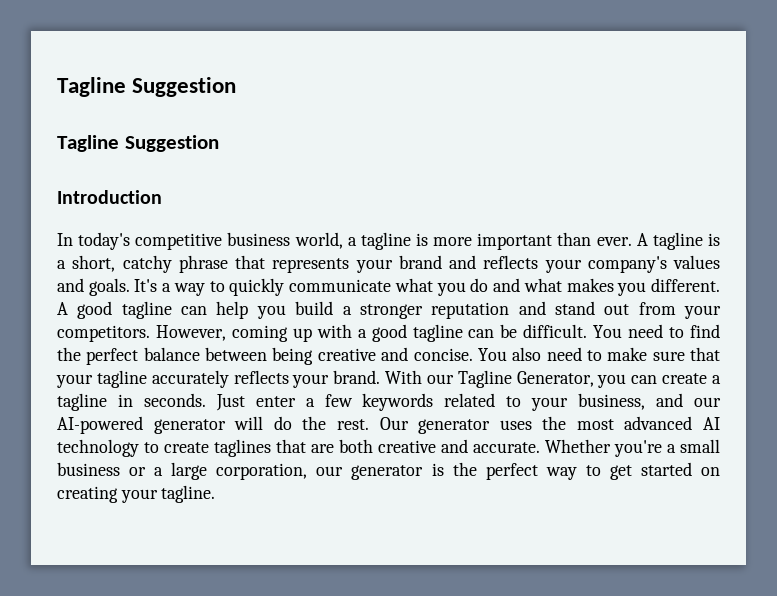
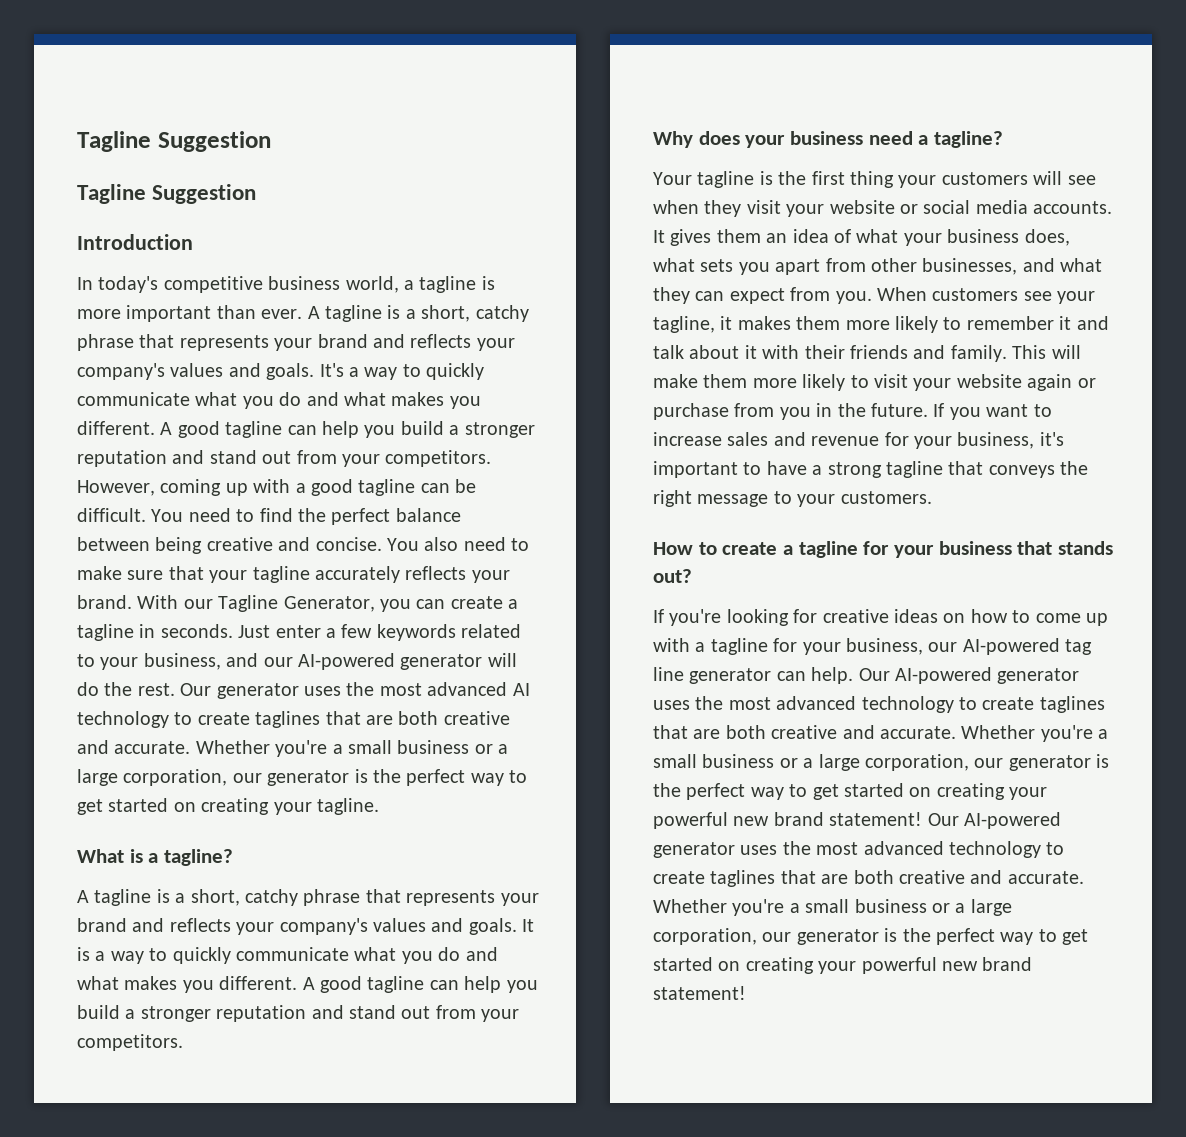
(216, 494) none -> [77,849,234,866] [77,889,539,906] [77,918,535,935] [77,947,498,964] [77,976,538,993] [77,1005,520,1022] [77,1034,183,1051] [653,131,1004,148] [653,171,1096,188] [653,200,1113,217] [653,229,1070,246] [653,258,1103,275] [653,287,1096,304] [653,316,1109,333] [653,345,1081,362] [653,374,1096,391] [653,403,1052,420] [653,432,1064,449] [653,461,1089,478] [653,490,932,507] [653,541,1114,558] [653,569,692,583] [653,609,1108,626] [653,638,1093,655] [653,667,1080,684] [653,696,1105,713] [653,725,1109,742] [653,754,1110,771] [653,783,1048,800] [653,812,1061,829] [653,841,1065,858] [653,870,1084,887] [653,899,1012,916] [653,928,1089,945] [653,957,1033,974] [653,986,746,1000] // What is a tagline? // A tagline is a short, catchy phrase that represents your brand and reflects your company's values and goals. It is a way to quickly communicate what you do and what makes you different. A good tagline can help you build a stronger reputation and stand out from your competitors. // Why does your business need a tagline? // Your tagline is the first thing your customers will see when they visit your website or social media accounts. It gives them an idea of what your business does, what sets you apart from other businesses, and what they can expect from you. When customers see your tagline, it makes them more likely to remember it and talk about it with their friends and family. This will make them more likely to visit your website again or purchase from you in the future. If you want to increase sales and revenue for your business, it's important to have a strong tagline that conveys the right message to your customers. // How to create a tagline for your business that stands out? // If you're looking for creative ideas on how to come up with a tagline for your business, our AI-powered tag line generator can help. Our AI-powered generator uses the most advanced technology to create taglines that are both creative and accurate. Whether you're a small business or a large corporation, our generator is the perfect way to get started on creating your powerful new brand statement! Our AI-powered generator uses the most advanced technology to create taglines that are both creative and accurate. Whether you're a small business or a large corporation, our generator is the perfect way to get started on creating your powerful new brand statement!

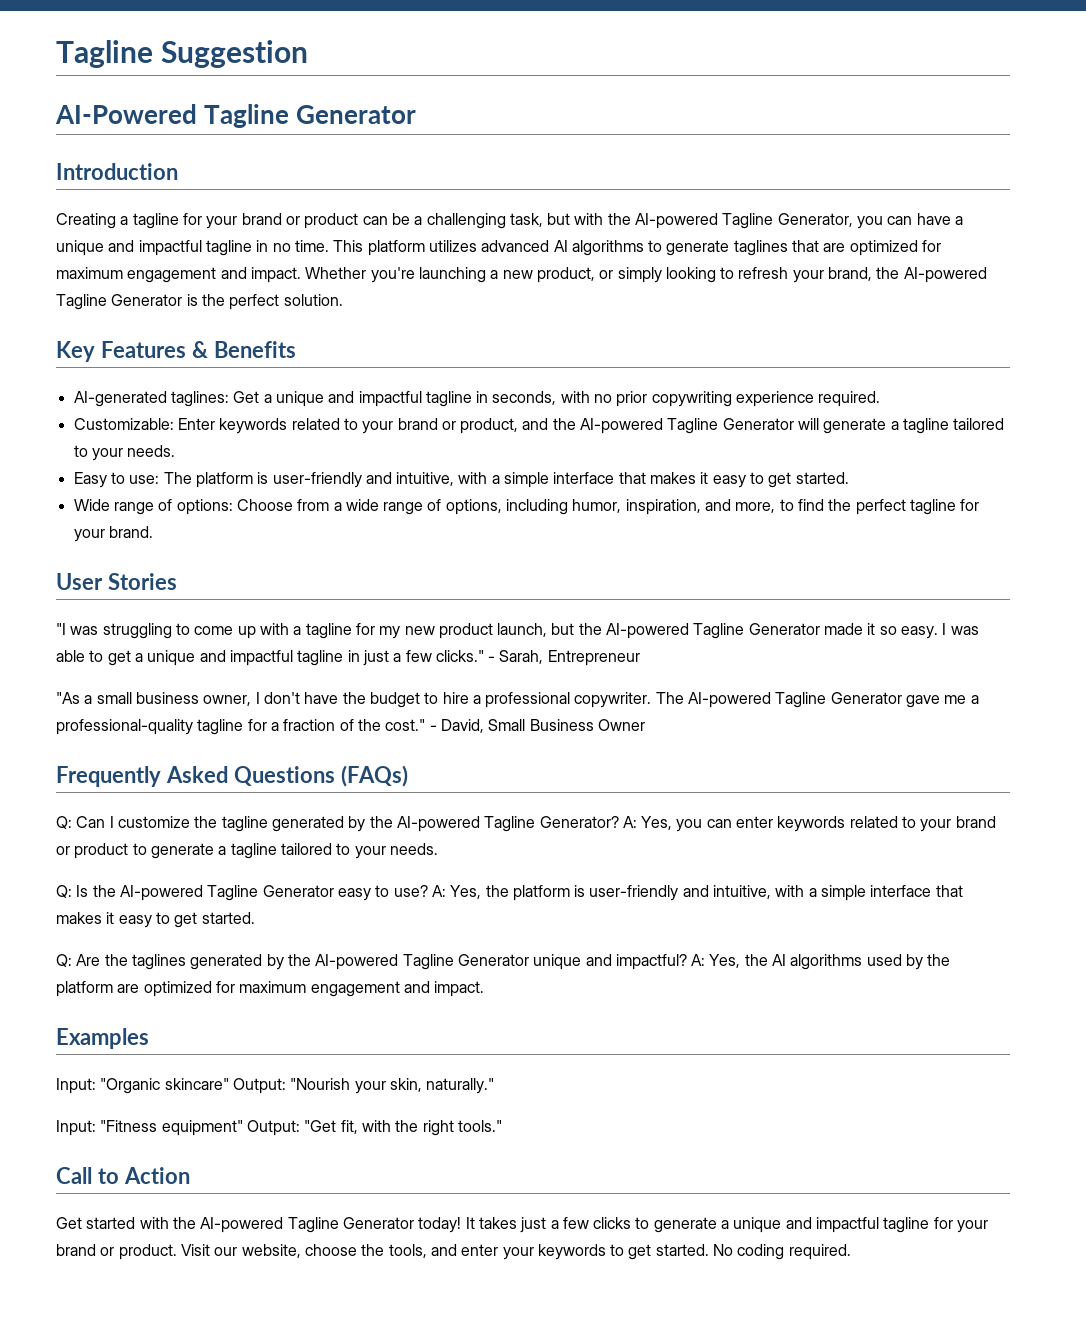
[77,131,271,152] [77,184,257,204] [77,234,193,250] [77,276,495,293] [77,305,529,322] [77,334,515,351] [77,363,485,380] [77,392,481,409] [77,421,535,438] [77,450,492,467] [77,479,477,496] [77,508,461,525] [77,537,530,554] [77,566,510,583] [77,595,519,612] [77,624,522,641] [77,653,517,670] [77,682,530,699] [77,711,510,728] [77,740,509,757] [77,769,528,786] [77,798,379,815] [77,849,234,866] [77,889,539,906] [77,918,535,935] [77,947,498,964] [77,976,538,993] [77,1005,520,1022] [77,1034,183,1051] [653,131,1004,148] [653,171,1096,188] [653,200,1113,217] [653,229,1070,246] [653,258,1103,275] [653,287,1096,304] [653,316,1109,333] [653,345,1081,362] [653,374,1096,391] [653,403,1052,420] [653,432,1064,449] [653,461,1089,478] [653,490,932,507] [653,541,1114,558] [653,569,692,583] [653,609,1008,626] Tagline Suggestion // Tagline Suggestion // Introduction // In today's competitive business world, a tagline is more important than ever. A tagline is a short, catchy phrase that represents your brand and reflects your company's values and goals. It's a way to quickly communicate what you do and what makes you different. A good tagline can help you build a stronger reputation and stand out from your competitors. However, coming up with a good tagline can be difficult. You need to find the perfect balance between being creative and concise. You also need to make sure that your tagline accurately reflects your brand. With our Tagline Generator, you can create a tagline in seconds. Just enter a few keywords related to your business, and our AI-powered generator will do the rest. Our generator uses the most advanced AI technology to create taglines that are both creative and accurate. Whether you're a small business or a large corporation, our generator is the perfect way to get started on creating your tagline. // What is a tagline? // A tagline is a short, catchy phrase that represents your brand and reflects your company's values and goals. It is a way to quickly communicate what you do and what makes you different. A good tagline can help you build a stronger reputation and stand out from your competitors. // Why does your business need a tagline? // Your tagline is the first thing your customers will see when they visit your website or social media accounts. It gives them an idea of what your business does, what sets you apart from other businesses, and what they can expect from you. When customers see your tagline, it makes them more likely to remember it and talk about it with their friends and family. This will make them more likely to visit your website again or purchase from you in the future. If you want to increase sales and revenue for your business, it's important to have a strong tagline that conveys the right message to your customers. // How to create a tagline for your business that stands out? // If you're looking for creative ideas on how -> [56,40,308,68] [55,104,416,128] [56,163,178,180] [56,213,964,229] [56,240,942,256] [56,267,987,283] [56,294,343,310] [56,341,296,362] [73,391,881,407] [73,418,1005,434] [73,445,176,461] [73,472,849,488] [73,499,980,515] [73,526,153,542] [56,573,177,590] [56,623,172,639] Tagline Suggestion // AI-Powered Tagline Generator // Introduction // Creating a tagline for your brand or product can be a challenging task, but with the AI-powered Tagline Generator, you can have a unique and impactful tagline in no time. This platform utilizes advanced AI algorithms to generate taglines that are optimized for maximum engagement and impact. Whether you're launching a new product, or simply looking to refresh your brand, the AI-powered Tagline Generator is the perfect solution. // Key Features & Benefits // AI-generated taglines: Get a unique and impactful tagline in seconds, with no prior copywriting experience required. // Customizable: Enter keywords related to your brand or product, and the AI-powered Tagline Generator will generate a tagline tailored to your needs. // Easy to use: The platform is user-friendly and intuitive, with a simple interface that makes it easy to get started. // Wide range of options: Choose from a wide range of options, including humor, inspiration, and more, to find the perfect tagline for your brand. // User Stories // "I was struggling
[802,638,1093,655] [653,667,1080,684] [653,696,1105,713] [653,725,1109,742] [653,754,1110,771] [653,783,1048,800] [653,812,1061,829] [653,841,1065,858] [653,870,1084,887] [653,899,1012,916] [653,928,1089,945] [653,957,1033,974] [653,986,746,1000] your business, our AI-powered tag line generator can help. Our AI-powered generator uses the most advanced technology to create taglines that are both creative and accurate. Whether you're a small business or a large corporation, our generator is the perfect way to get started on creating your powerful new brand statement! Our AI-powered generator uses the most advanced technology to create taglines that are both creative and accurate. Whether you're a small business or a large corporation, our generator is the perfect way to get started on creating your powerful new brand statement! -> [379,623,979,639] [56,650,640,666] [56,692,979,708] [56,719,645,735] [56,765,408,787] [56,816,996,832] [56,843,438,859] [56,885,963,901] [56,912,255,928] [56,954,951,970] [56,981,485,997] [56,1028,149,1049] [56,1078,495,1094] [56,1120,502,1136] [56,1167,190,1184] [56,1217,989,1233] [56,1244,851,1260] my new product launch, but the AI-powered Tagline Generator made it so easy. I was able to get a unique and impactful tagline in just a few clicks." - Sarah, Entrepreneur // "As a small business owner, I don't have the budget to hire a professional copywriter. The AI-powered Tagline Generator gave me a professional-quality tagline for a fraction of the cost." - David, Small Business Owner // Frequently Asked Questions (FAQs) // Q: Can I customize the tagline generated by the AI-powered Tagline Generator? A: Yes, you can enter keywords related to your brand or product to generate a tagline tailored to your needs. // Q: Is the AI-powered Tagline Generator easy to use? A: Yes, the platform is user-friendly and intuitive, with a simple interface that makes it easy to get started. // Q: Are the taglines generated by the AI-powered Tagline Generator unique and impactful? A: Yes, the AI algorithms used by the platform are optimized for maximum engagement and impact. // Examples // Input: "Organic skincare" Output: "Nourish your skin, naturally." // Input: "Fitness equipment" Output: "Get fit, with the right tools." // Call to Action // Get started with the AI-powered Tagline Generator today! It takes just a few clicks to generate a unique and impactful tagline for your brand or product. Visit our website, choose the tools, and enter your keywords to get started. No coding required.

